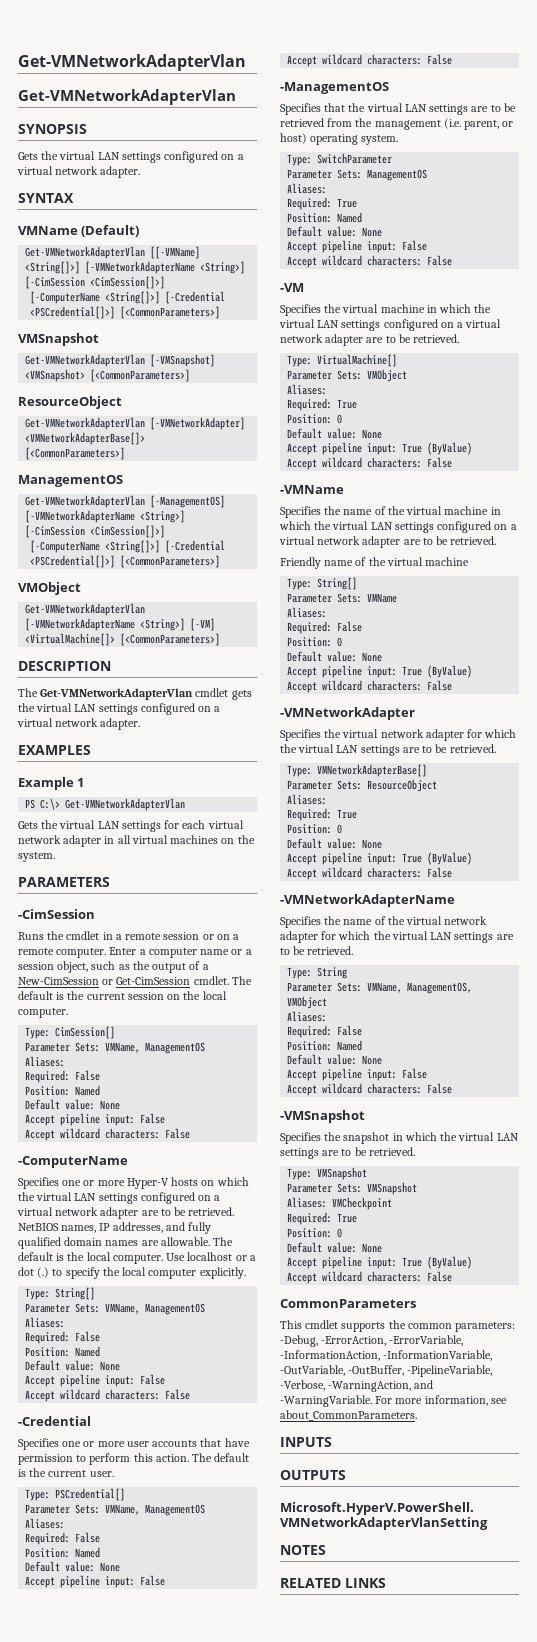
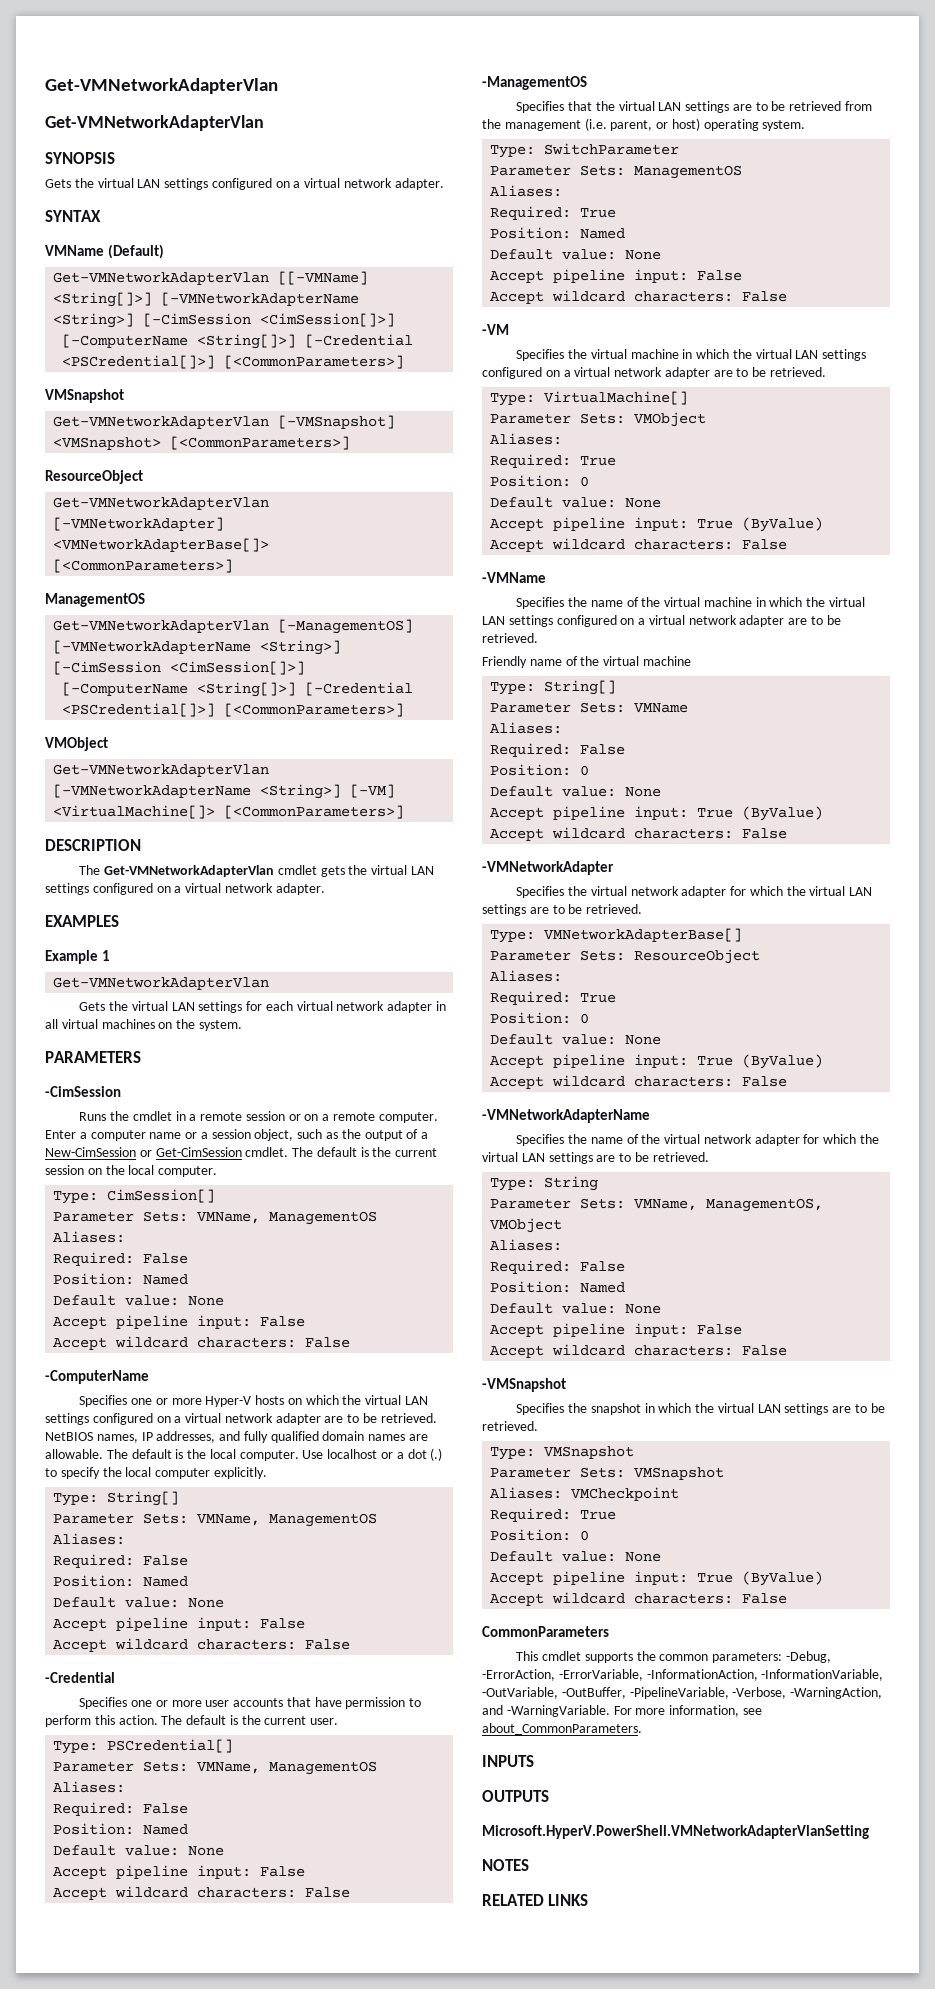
[25,798,61,810] PS C:\> -> (111, 955) none

